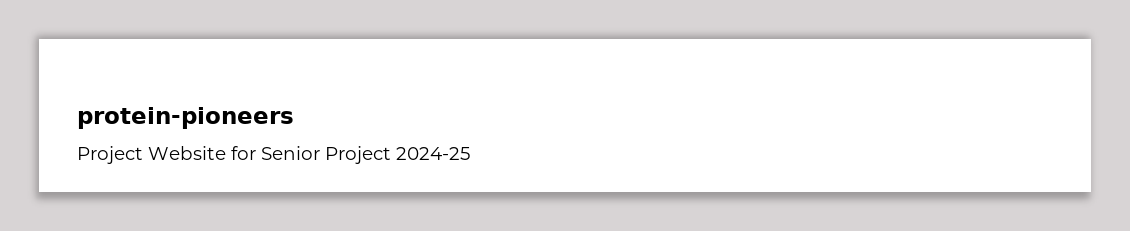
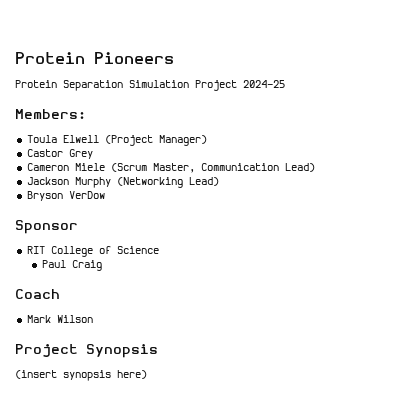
[77,107,294,129] [77,146,470,164] protein-pioneers // Project Website for Senior Project 2024-25 -> [15,52,174,64] [15,80,285,91] [15,109,86,119] [26,135,207,146] [26,149,93,159] [26,163,315,173] [26,177,219,188] [26,191,105,201] [15,220,78,234] [26,246,159,257] [41,260,102,271] [15,289,60,299] [26,315,93,323] [15,344,158,358] [15,370,147,381] Protein Pioneers // Protein Separation Simulation Project 2024-25 // Members: // Toula Elwell (Project Manager) // Castor Grey // Cameron Miele (Scrum Master, Communication Lead) // Jackson Murphy (Networking Lead) // Bryson VerDow // Sponsor // RIT College of Science // Paul Craig // Coach // Mark Wilson // Project Synopsis // (insert synopsis here)

